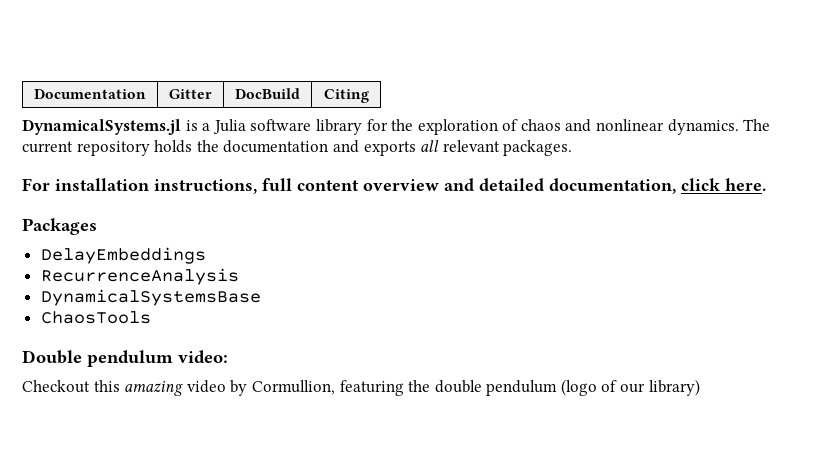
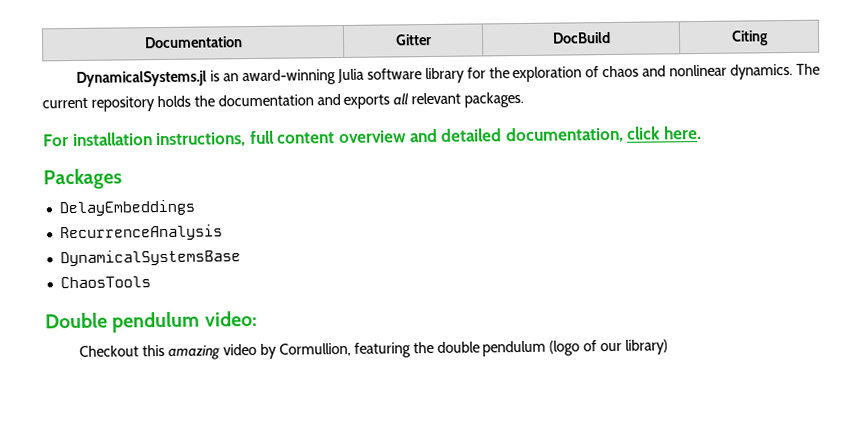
[202,123,211,131] a -> [223,69,336,86] an award-winning

